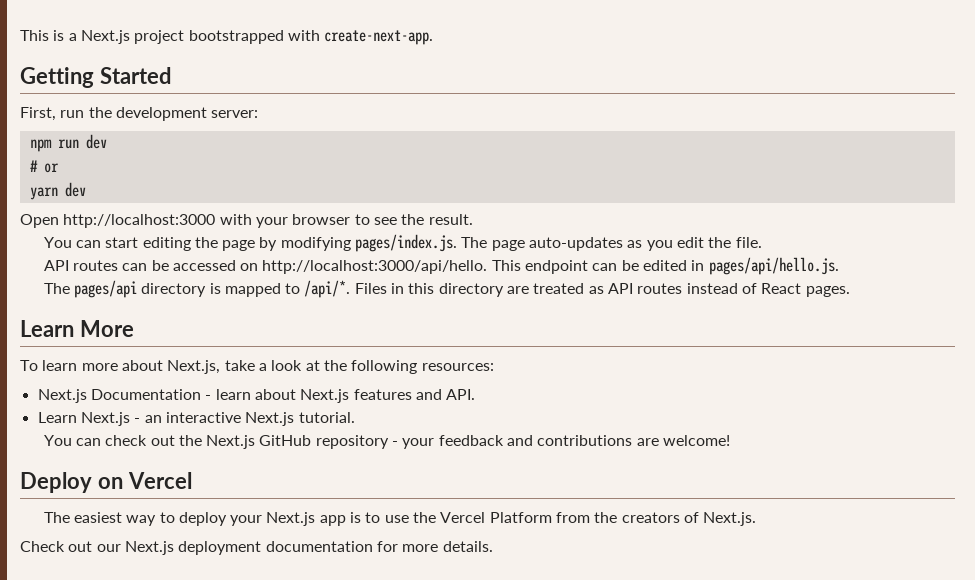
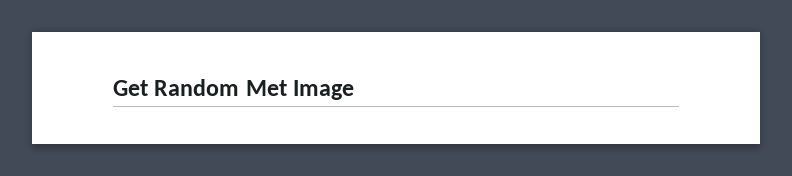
[20,30,434,45] [20,67,171,88] [20,107,259,121] [29,134,107,152] [29,160,59,173] [29,182,86,200] [20,214,473,228] [43,234,762,252] [43,257,839,275] [43,280,850,298] [20,320,134,337] [20,360,494,374] [37,389,476,403] [37,412,355,426] [43,435,731,449] [20,472,192,493] [43,512,757,526] [20,541,493,555] This is a Next.js project bootstrapped with create-next-app. // Getting Started // First, run the development server: // npm run dev // # or // yarn dev // Open http://localhost:3000 with your browser to see the result. // You can start editing the page by modifying pages/index.js. The page auto-updates as you edit the file. // API routes can be accessed on http://localhost:3000/api/hello. This endpoint can be edited in pages/api/hello.js. // The pages/api directory is mapped to /api/*. Files in this directory are treated as API routes instead of React pages. // Learn More // To learn more about Next.js, take a look at the following resources: // Next.js Documentation - learn about Next.js features and API. // Learn Next.js - an interactive Next.js tutorial. // You can check out the Next.js GitHub repository - your feedback and contributions are welcome! // Deploy on Vercel // The easiest way to deploy your Next.js app is to use the Vercel Platform from the creators of Next.js. // Check out our Next.js deployment documentation for more details. -> [113,79,355,100] Get Random Met Image

